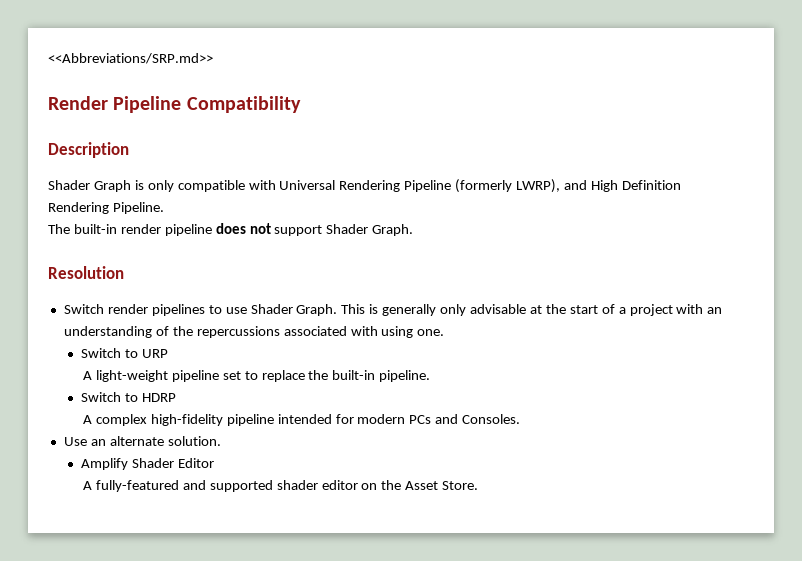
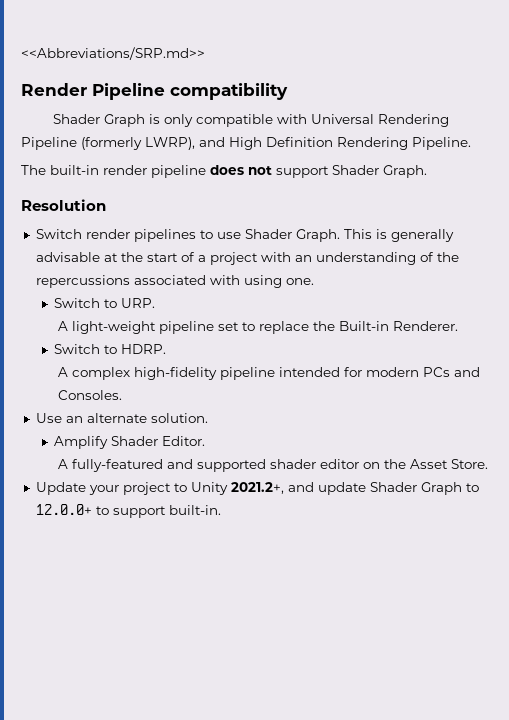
[186,96,301,113] [48,142,129,158] Compatibility // Description -> [170,83,288,100] compatibility
[440,304,467,316] only -> (454, 235) none
[142,349,169,358] URP -> [121,298,156,308] URP.
[332,370,431,382] [81,392,177,402] built-in pipeline. // Switch to HDRP -> [338,321,458,331] [54,344,167,354] Built-in Renderer. // Switch to HDRP.
[178,458,215,468] Editor -> [162,436,206,446] Editor.
(479, 485) none -> [35,482,479,495] [35,504,221,518] // Update your project to Unity 2021.2+, and update Shader Graph to 12.0.0+ to support built-in.

